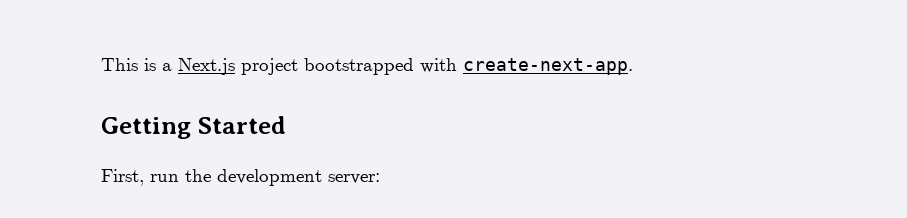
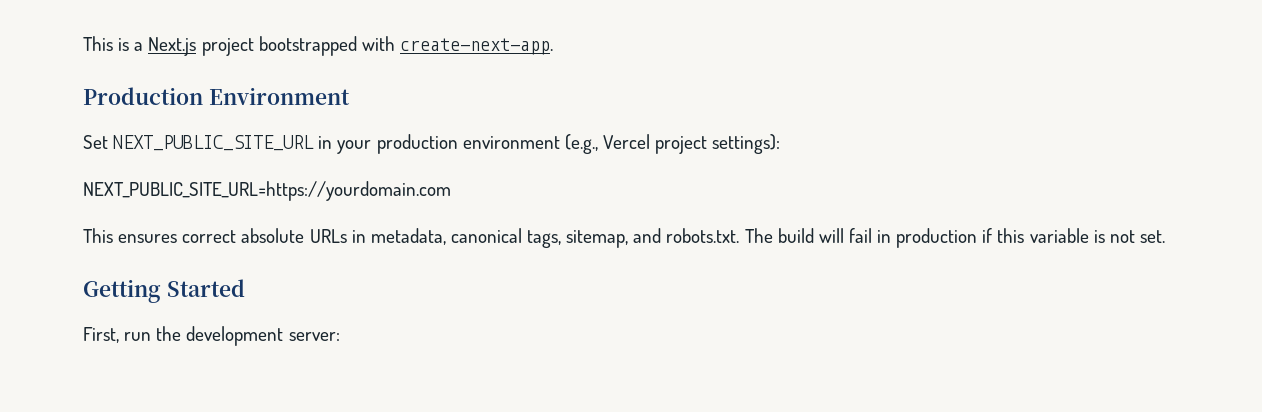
(633, 66) none -> [83,87,350,105] [83,134,781,154] [83,181,451,201] [83,228,1165,248] // Production Environment // Set NEXT_PUBLIC_SITE_URL in your production environment (e.g., Vercel project settings): // NEXT_PUBLIC_SITE_URL=https://yourdomain.com // This ensures correct absolute URLs in metadata, canonical tags, sitemap, and robots.txt. The build will fail in production if this variable is not set.

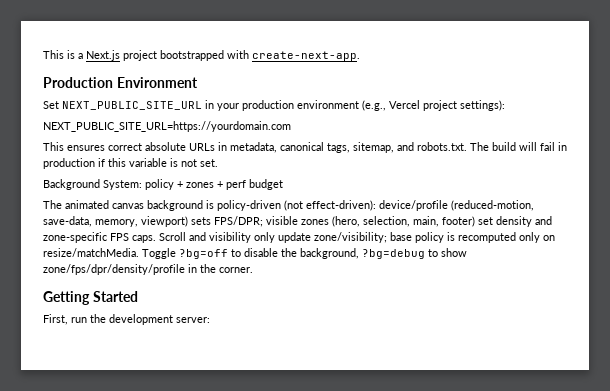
(1165, 236) none -> [43,179,283,190] [43,200,534,211] [43,216,552,227] [43,232,555,243] [43,248,467,259] [43,264,253,275] // Background System: policy + zones + perf budget // The animated canvas background is policy-driven (not effect-driven): device/profile (reduced-motion, save-data, memory, viewport) sets FPS/DPR; visible zones (hero, selection, main, footer) set density and zone-specific FPS caps. Scroll and visibility only update zone/visibility; base policy is recomputed only on resize/matchMedia. Toggle ?bg=off to disable the background, ?bg=debug to show zone/fps/dpr/density/profile in the corner.

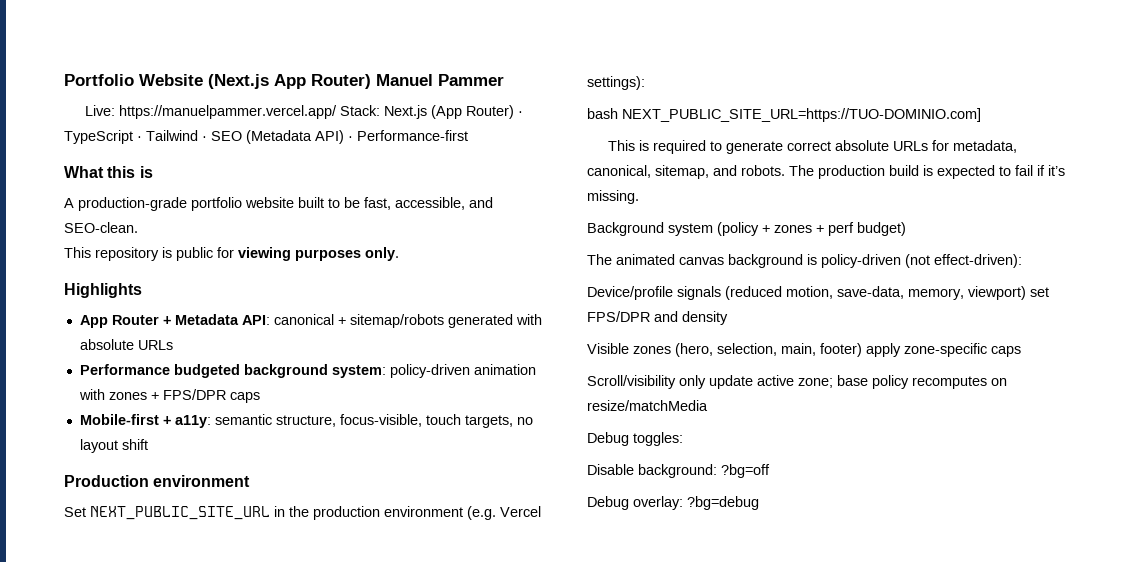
[43,50,360,61] This is a Next.js project bootstrapped with create-next-app. -> [64,74,504,89] [84,105,523,119] [64,130,468,144] [64,166,153,178] [64,197,493,211] [64,222,138,233] [64,247,399,261] [64,283,142,298] [79,314,542,328] [79,339,173,350] [79,364,536,378] [78,389,260,403] [79,414,533,428] [79,439,148,453] Portfolio Website (Next.js App Router) Manuel Pammer // Live: https://manuelpammer.vercel.app/ Stack: Next.js (App Router) · TypeScript · Tailwind · SEO (Metadata API) · Performance-first // What this is // A production-grade portfolio website built to be fast, accessible, and SEO-clean. // This repository is public for viewing purposes only. // Highlights // App Router + Metadata API: canonical + sitemap/robots generated with absolute URLs // Performance budgeted background system: policy-driven animation with zones + FPS/DPR caps // Mobile-first + a11y: semantic structure, focus-visible, touch targets, no layout shift
[116,77,198,88] Environment -> [153,475,251,487] environment
[217,103,239,111] your -> [289,506,309,517] the
[362,100,457,111] (e.g., Vercel project -> [467,506,541,520] (e.g. Vercel
[43,121,291,132] [43,142,567,153] [43,158,218,169] NEXT_PUBLIC_SITE_URL=https://yourdomain.com // This ensures correct absolute URLs in metadata, canonical tags, sitemap, and robots.txt. The build will fail in production if this variable is not set. -> [587,108,981,122] [607,140,1017,154] [587,165,1065,179] [587,190,639,204] bash NEXT_PUBLIC_SITE_URL=https://TUO-DOMINIO.com] // This is required to generate correct absolute URLs for metadata, canonical, sitemap, and robots. The production build is expected to fail if it’s missing.
[103,179,174,190] System: policy -> [668,222,759,236] system (policy
[249,179,283,190] budget -> [857,222,906,236] budget)
[379,200,534,211] [43,216,298,227] device/profile (reduced-motion, save-data, memory, viewport) sets FPS/DPR; visible -> [587,286,1049,300] [587,311,728,325] [587,343,629,354] // Device/profile signals (reduced motion, save-data, memory, viewport) set FPS/DPR and density // Visible
[478,216,552,227] [43,232,555,243] [43,248,467,259] [43,264,253,275] [43,291,138,305] [43,314,210,325] set density and zone-specific FPS caps. Scroll and visibility only update zone/visibility; base policy is recomputed only on resize/matchMedia. Toggle ?bg=off to disable the background, ?bg=debug to show zone/fps/dpr/density/profile in the corner. // Getting Started // First, run the development server: -> [866,343,1021,357] [587,375,1007,389] [587,400,708,411] [587,432,683,446] [587,464,770,478] [587,496,759,510] apply zone-specific caps // Scroll/visibility only update active zone; base policy recomputes on resize/matchMedia // Debug toggles: // Disable background: ?bg=off // Debug overlay: ?bg=debug

